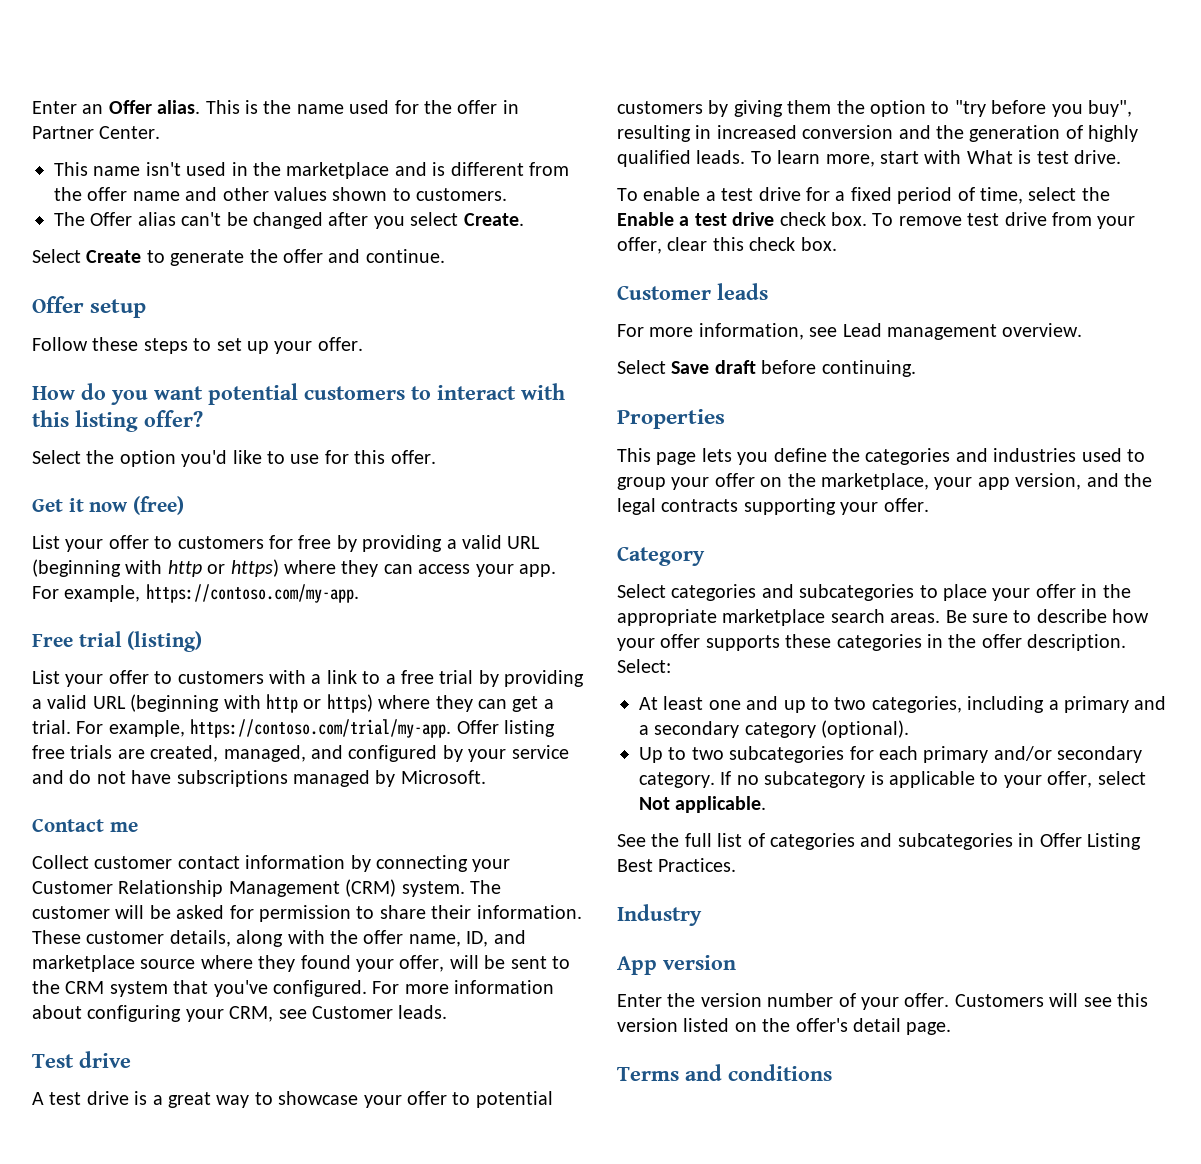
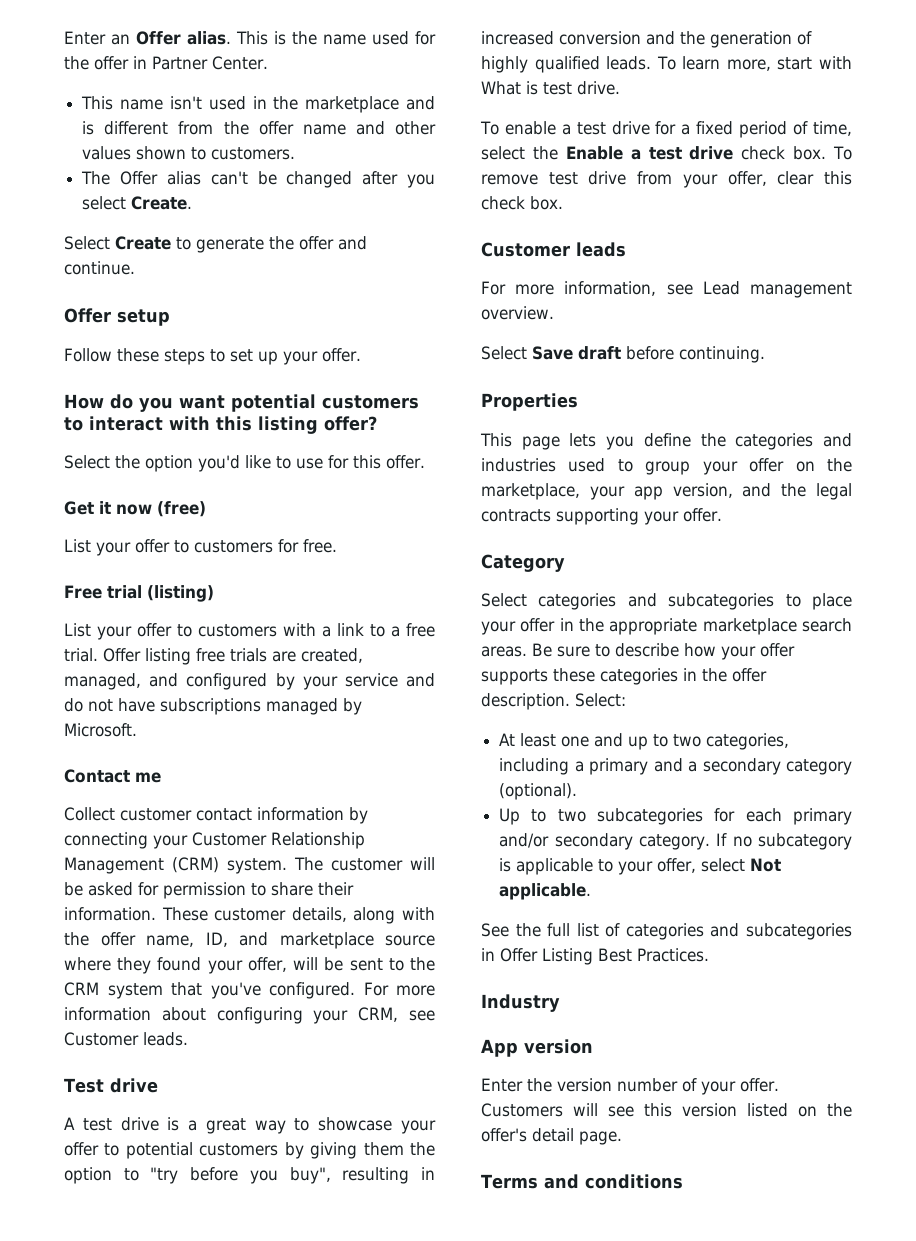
[298,535,541,552] [32,559,556,577] [32,584,359,603] free by providing a valid URL (beginning with http or https) where they can access your app. For example, https://contoso.com/my-app. -> [303,539,337,553] free.
[439,670,585,687] [32,694,554,713] [32,719,452,738] trial by providing a valid URL (beginning with http or https) where they can get a trial. For example, https://contoso.com/trial/my-app. -> [64,648,98,662] trial.

